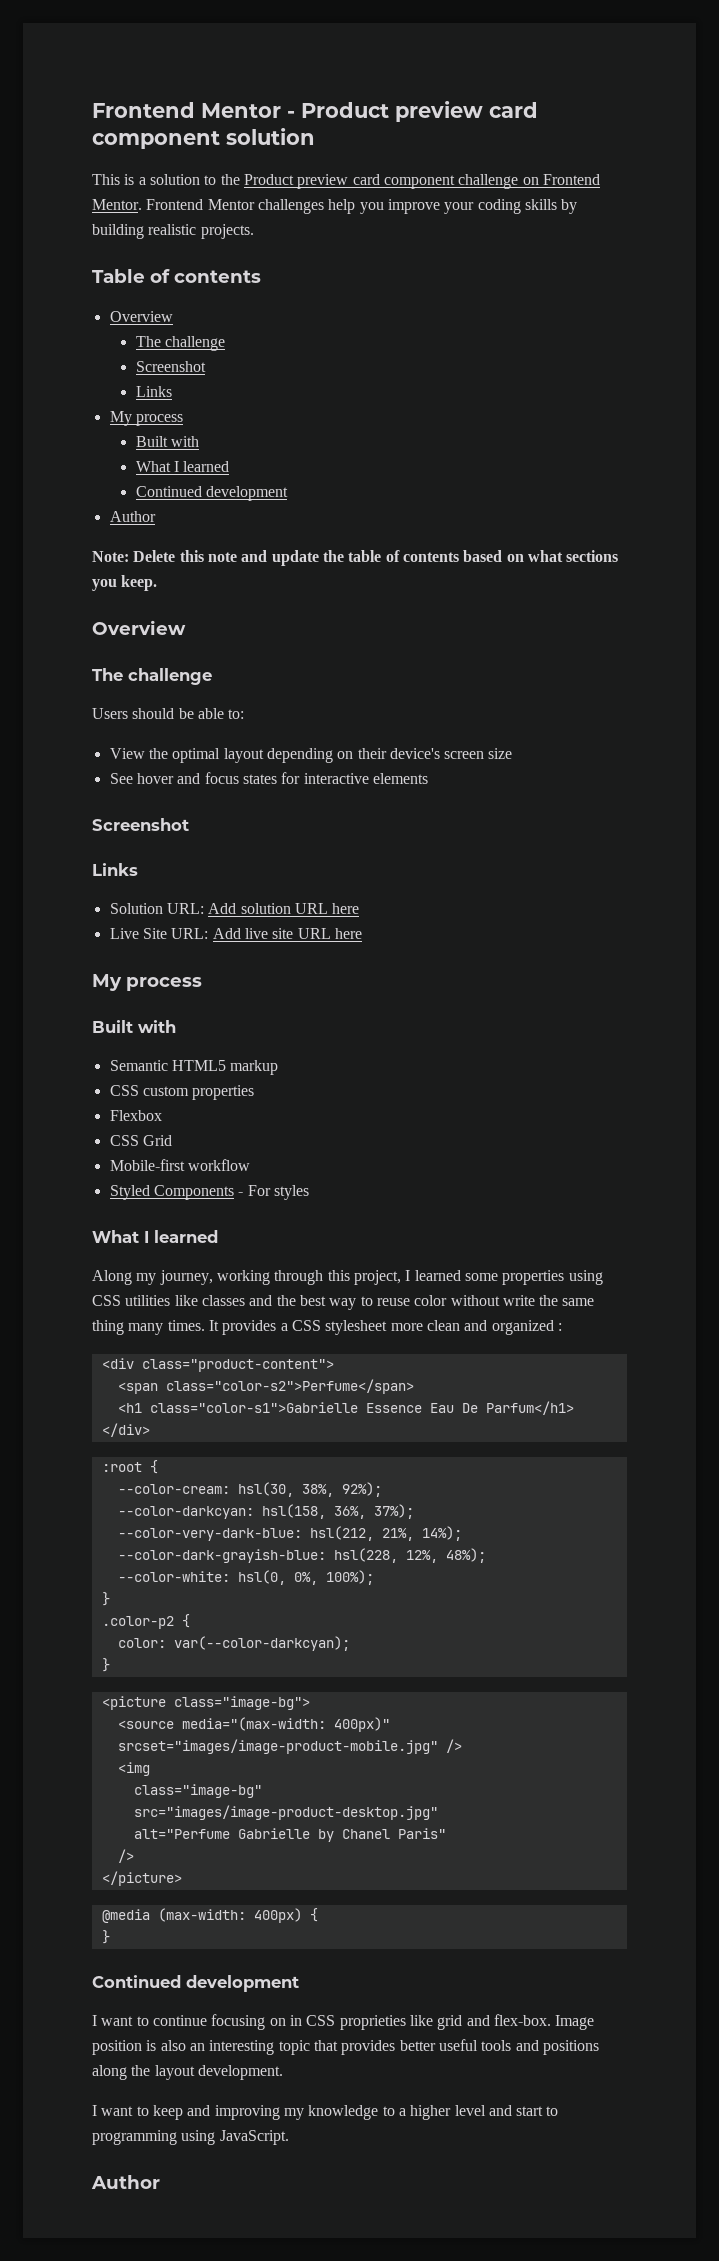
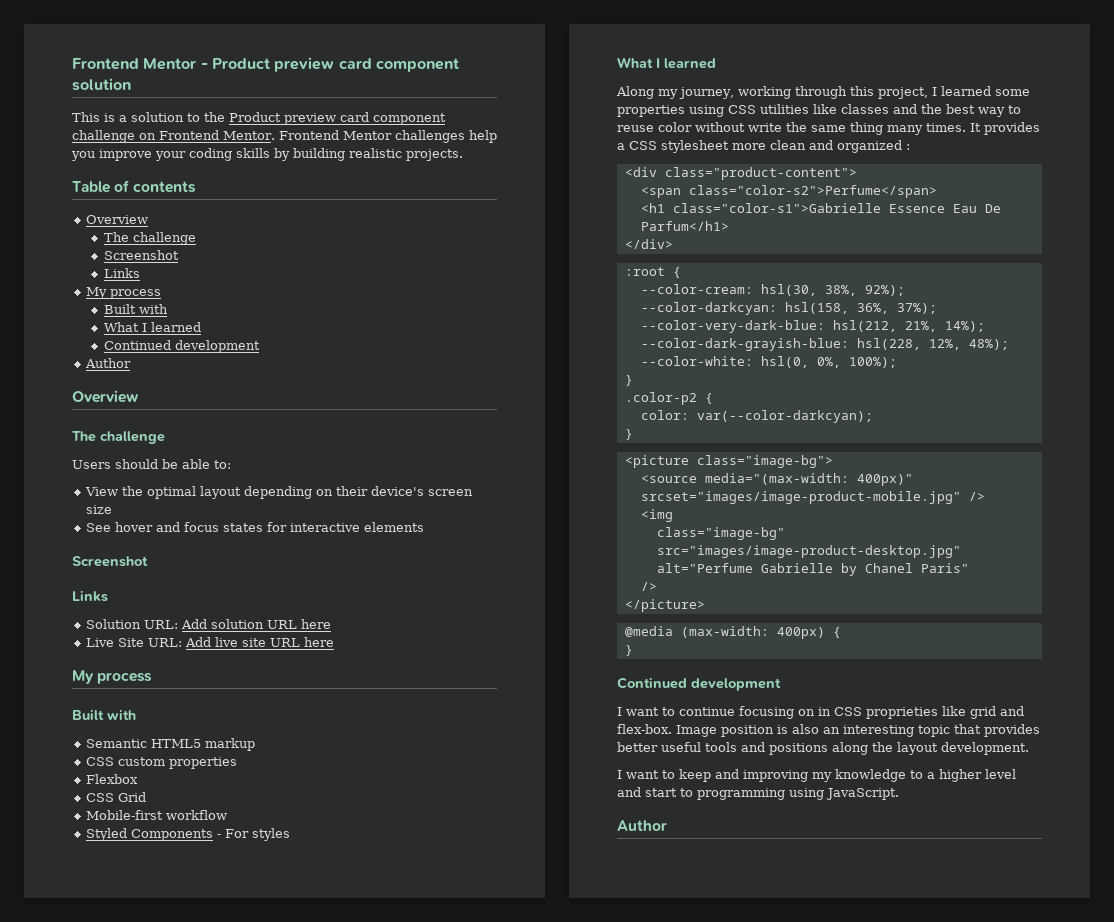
[92,550,619,566] [92,575,158,591] // Note: Delete this note and update the table of contents based on what sections you keep. -> (132, 363) none

